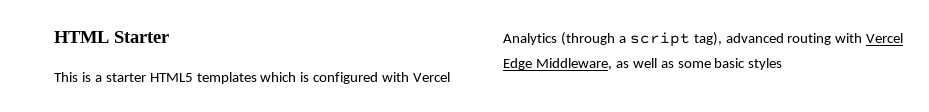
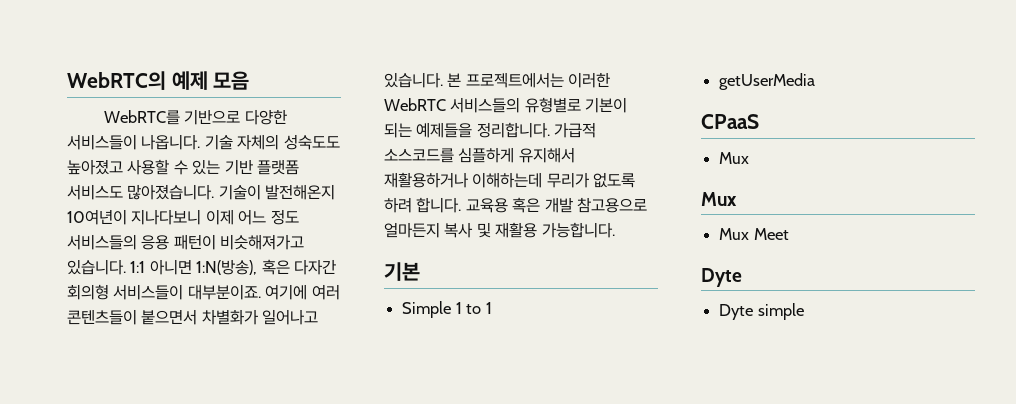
[54,31,169,43] [54,72,451,84] [503,32,904,47] [503,58,783,70] HTML Starter // This is a starter HTML5 templates which is configured with Vercel Analytics (through a script tag), advanced routing with Vercel Edge Middleware, as well as some basic styles -> [67,71,250,90] [103,109,287,125] [67,134,340,150] [67,159,300,175] [67,184,336,200] [67,209,299,225] [67,234,305,250] [67,259,337,275] [67,284,340,300] [67,309,319,325] [384,72,611,88] [384,97,628,113] [384,122,597,138] [384,147,575,163] [384,172,636,188] [384,197,648,213] [384,222,615,238] [384,262,420,281] [402,301,492,318] [719,73,816,90] [701,114,759,129] [719,152,750,164] [701,192,737,206] [719,228,789,240] [701,268,742,287] [719,303,804,320] WebRTC의 예제 모음 // WebRTC를 기반으로 다양한 서비스들이 나옵니다. 기술 자체의 성숙도도 높아졌고 사용할 수 있는 기반 플랫폼 서비스도 많아졌습니다. 기술이 발전해온지 10여년이 지나다보니 이제 어느 정도 서비스들의 응용 패턴이 비슷해져가고 있습니다. 1:1 아니면 1:N(방송), 혹은 다자간 회의형 서비스들이 대부분이죠. 여기에 여러 콘텐츠들이 붙으면서 차별화가 일어나고 있습니다. 본 프로젝트에서는 이러한 WebRTC 서비스들의 유형별로 기본이 되는 예제들을 정리합니다. 가급적 소스코드를 심플하게 유지해서 재활용하거나 이해하는데 무리가 없도록 하려 합니다. 교육용 혹은 개발 참고용으로 얼마든지 복사 및 재활용 가능합니다. // 기본 // Simple 1 to 1 // getUserMedia // CPaaS // Mux // Mux // Mux Meet // Dyte // Dyte simple

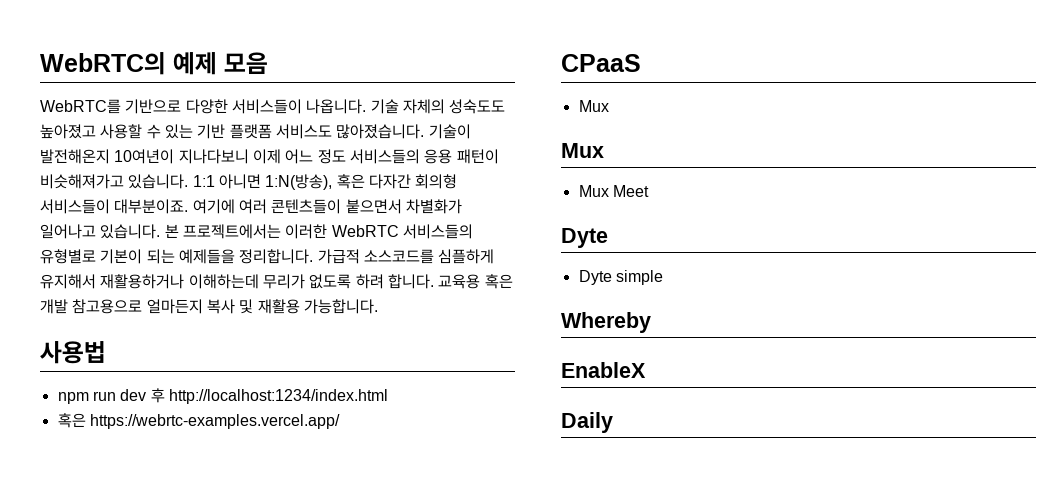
[384,262,420,281] [402,301,492,318] [719,73,816,90] 기본 // Simple 1 to 1 // getUserMedia -> [40,341,106,364] [57,388,388,404] [57,413,340,429] 사용법 // npm run dev 후 http://localhost:1234/index.html // 혹은 https://webrtc-examples.vercel.app/
(804, 311) none -> [561,312,651,333] [561,362,646,378] [561,412,613,433] // Whereby // EnableX // Daily

